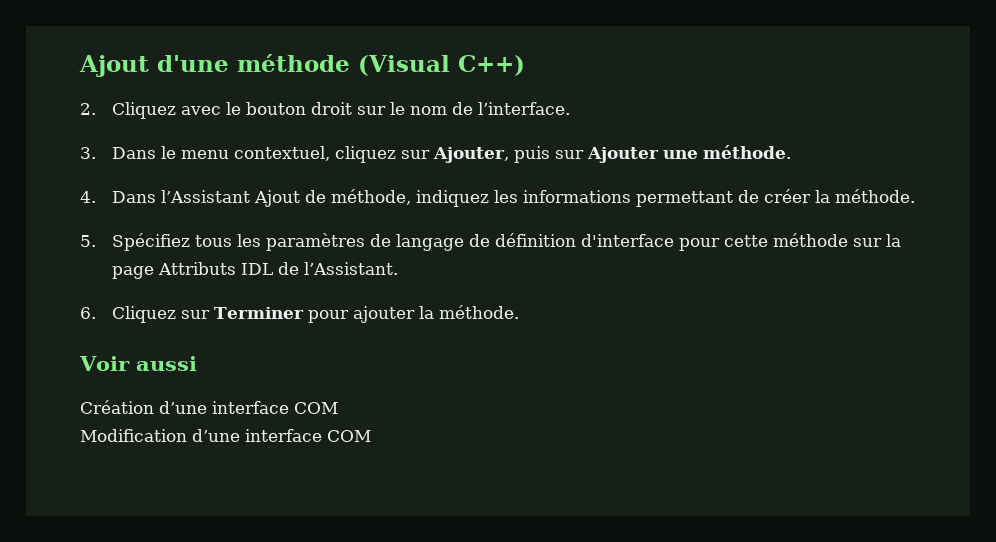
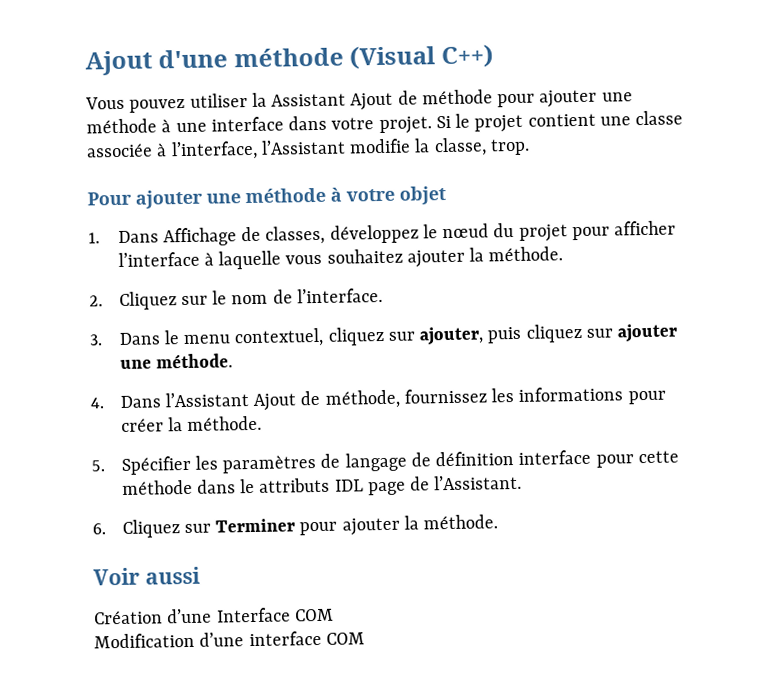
[80,102,353,119] 2. Cliquez avec le bouton droit -> [85,89,633,113] [86,110,684,135] [86,137,530,161] [87,186,446,209] [88,220,677,247] [117,246,564,270] [89,291,177,310] Vous pouvez utiliser la Assistant Ajout de méthode pour ajouter une méthode à une interface dans votre projet. Si le projet contient une classe associée à l’interface, l’Assistant modifie la classe, trop. // Pour ajouter une méthode à votre objet // 1. Dans Affichage de classes, développez le nœud du projet pour afficher l’interface à laquelle vous souhaitez ajouter la méthode. // 2. Cliquez
[433,146,660,163] Ajouter, puis sur Ajouter -> [419,323,679,346] ajouter, puis cliquez sur ajouter
[416,190,490,207] indiquez -> [403,388,487,404] fournissez
[636,190,760,207] permettant de -> [627,390,666,405] pour
[112,233,233,251] Spécifiez tous -> [120,455,191,475] Spécifier
[581,234,675,247] d'interface -> [518,449,592,465] interface
[853,234,902,247] [112,262,274,279] sur la page Attributs IDL -> [196,477,406,496] dans le attributs IDL page
[212,401,289,414] interface -> [216,607,291,623] Interface

